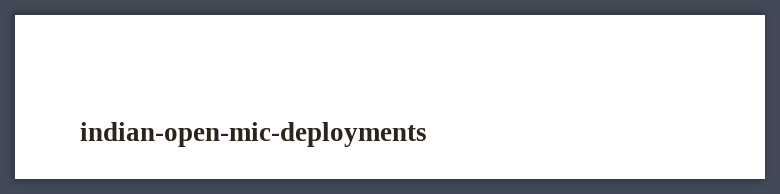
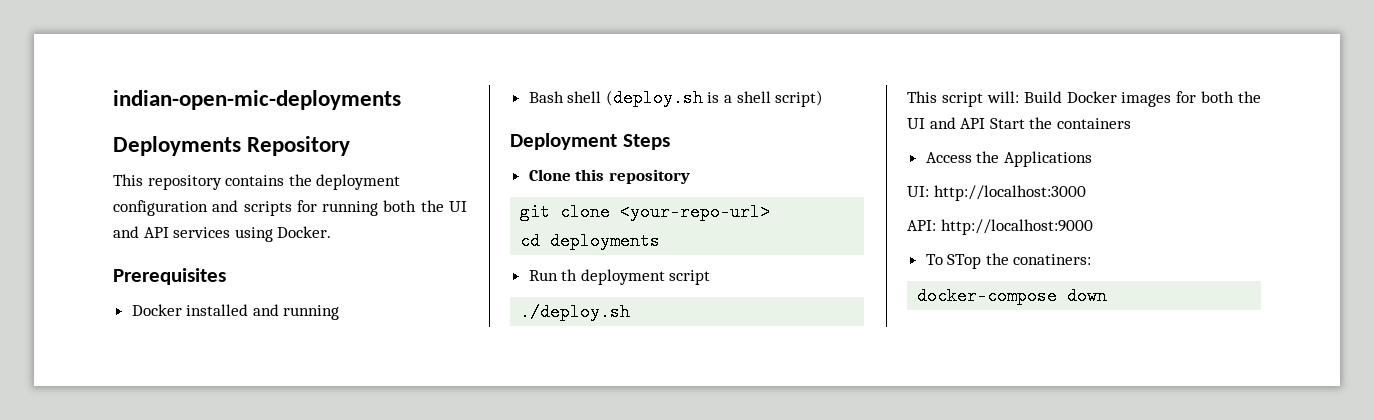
(427, 134) none -> [113,136,351,156] [113,174,401,190] [113,200,467,216] [113,226,332,242] [113,268,226,285] [131,304,340,320] [528,89,824,107] [510,133,670,150] [528,169,690,184] [520,203,771,221] [520,232,661,250] [528,269,711,285] [520,303,631,321] [907,91,1261,107] [907,117,1131,129] [925,151,1092,167] [907,185,1086,201] [907,219,1093,235] [925,253,1092,269] [917,287,1108,305] // Deployments Repository // This repository contains the deployment configuration and scripts for running both the UI and API services using Docker. // Prerequisites // Docker installed and running // Bash shell (deploy.sh is a shell script) // Deployment Steps // Clone this repository // git clone <your-repo-url> // cd deployments // Run th deployment script // ./deploy.sh // This script will: Build Docker images for both the UI and API Start the containers // Access the Applications // UI: http://localhost:3000 // API: http://localhost:9000 // To STop the conatiners: // docker-compose down

